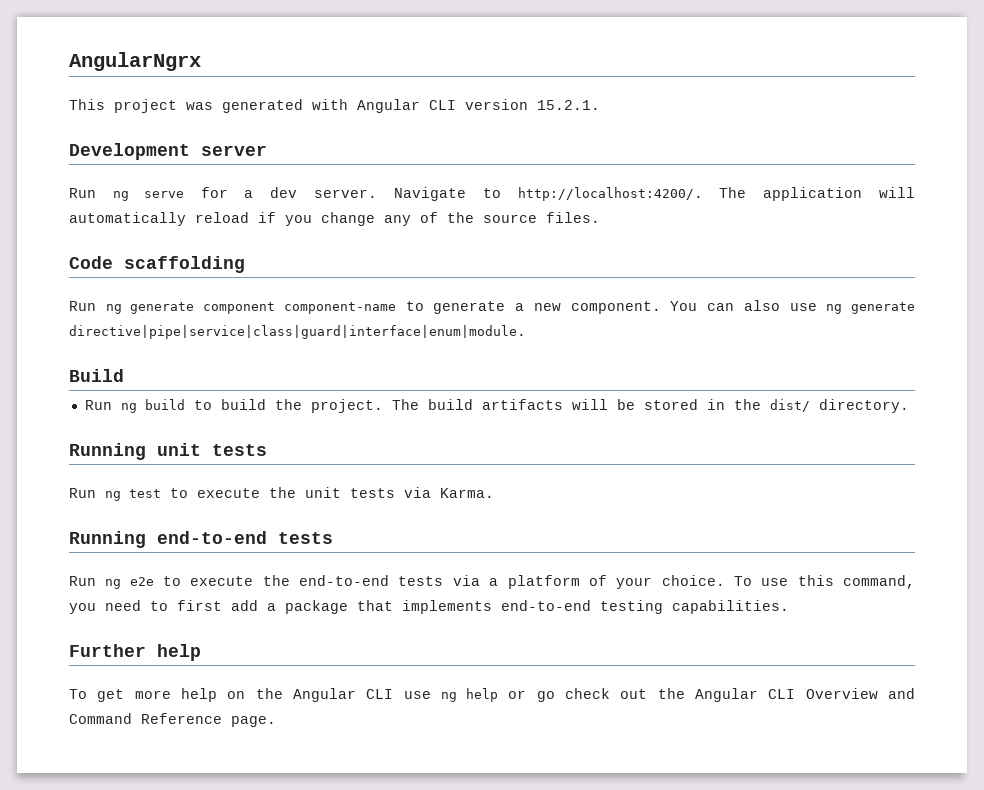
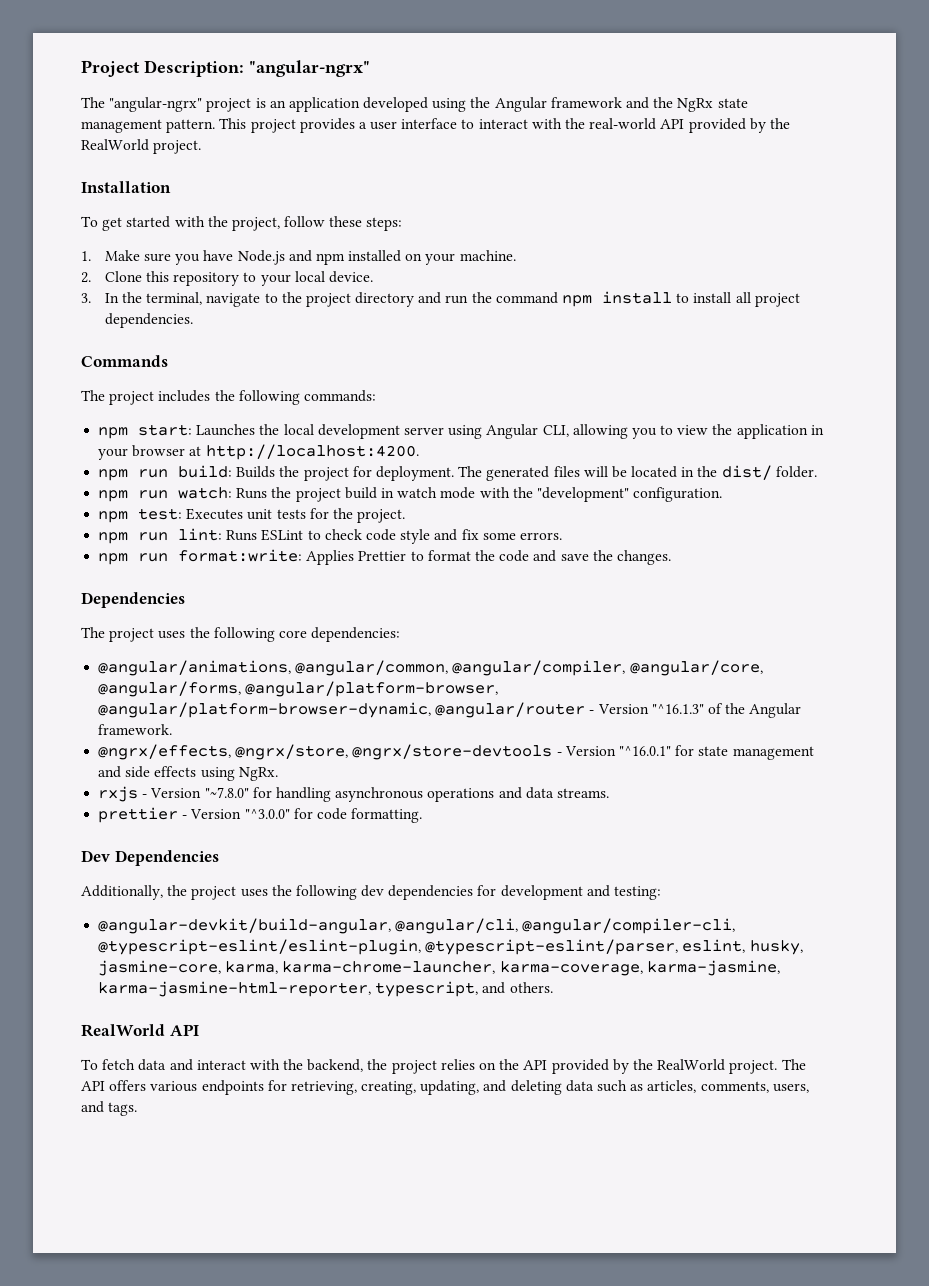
[69,52,201,71] [69,99,600,113] [69,143,267,160] [69,187,916,201] [69,212,600,226] [69,256,245,273] [69,300,916,314] [69,325,526,339] [69,369,124,382] [84,399,563,413] AngularNgrx // This project was generated with Angular CLI version 15.2.1. // Development server // Run ng serve for a dev server. Navigate to http://localhost:4200/. The application will automatically reload if you change any of the source files. // Code scaffolding // Run ng generate component component-name to generate a new component. You can also use ng generate directive|pipe|service|class|guard|interface|enum|module. // Build // Run ng build to build the project. The build artifacts -> [81,60,370,77] [81,97,748,112] [81,118,790,133] [81,139,202,154] [81,181,171,193] [81,216,403,231] [81,250,516,265] [81,271,373,286] [81,291,800,307] [104,313,193,328] [81,355,168,367] [81,390,376,405] [98,424,824,439] [98,444,419,460] [98,465,580,481] Project Description: "angular-ngrx" // The "angular-ngrx" project is an application developed using the Angular framework and the NgRx state management pattern. This project provides a user interface to interact with the real-world API provided by the RealWorld project. // Installation // To get started with the project, follow these steps: // 1. Make sure you have Node.js and npm installed on your machine. // 2. Clone this repository to your local device. // 3. In the terminal, navigate to the project directory and run the command npm install to install all project dependencies. // Commands // The project includes the following commands: // npm start: Launches the local development server using Angular CLI, allowing you to view the application in your browser at http://localhost:4200. // npm run build: Builds the project for deployment. The generated files
[643,399,698,410] stored -> [631,466,678,478] located
[818,399,909,413] [69,443,267,460] [69,487,494,501] [69,531,333,548] [69,575,915,589] [69,600,789,614] [69,644,201,661] [69,688,916,702] [69,713,276,727] directory. // Running unit tests // Run ng test to execute the unit tests via Karma. // Running end-to-end tests // Run ng e2e to execute the end-to-end tests via a platform of your choice. To use this command, you need to first add a package that implements end-to-end testing capabilities. // Further help // To get more help on the Angular CLI use ng help or go check out the Angular CLI Overview and Command Reference page. -> [775,466,817,478] [98,487,723,502] [98,508,406,523] [98,528,562,544] [98,549,671,565] [81,592,185,608] [81,627,401,642] [98,660,763,676] [98,681,499,697] [98,702,802,718] [98,724,173,735] [98,744,814,760] [98,766,278,781] [98,786,609,802] [98,807,423,823] [81,850,219,866] [81,885,662,900] [98,918,736,934] [98,939,803,955] [98,960,780,976] [98,981,553,997] [81,1024,199,1037] [81,1059,806,1074] [81,1080,809,1095] [81,1101,138,1116] folder. // npm run watch: Runs the project build in watch mode with the "development" configuration. // npm test: Executes unit tests for the project. // npm run lint: Runs ESLint to check code style and fix some errors. // npm run format:write: Applies Prettier to format the code and save the changes. // Dependencies // The project uses the following core dependencies: // @angular/animations, @angular/common, @angular/compiler, @angular/core, @angular/forms, @angular/platform-browser, @angular/platform-browser-dynamic, @angular/router - Version "^16.1.3" of the Angular framework. // @ngrx/effects, @ngrx/store, @ngrx/store-devtools - Version "^16.0.1" for state management and side effects using NgRx. // rxjs - Version "~7.8.0" for handling asynchronous operations and data streams. // prettier - Version "^3.0.0" for code formatting. // Dev Dependencies // Additionally, the project uses the following dev dependencies for development and testing: // @angular-devkit/build-angular, @angular/cli, @angular/compiler-cli, @typescript-eslint/eslint-plugin, @typescript-eslint/parser, eslint, husky, jasmine-core, karma, karma-chrome-launcher, karma-coverage, karma-jasmine, karma-jasmine-html-reporter, typescript, and others. // RealWorld API // To fetch data and interact with the backend, the project relies on the API provided by the RealWorld project. The API offers various endpoints for retrieving, creating, updating, and deleting data such as articles, comments, users, and tags.

